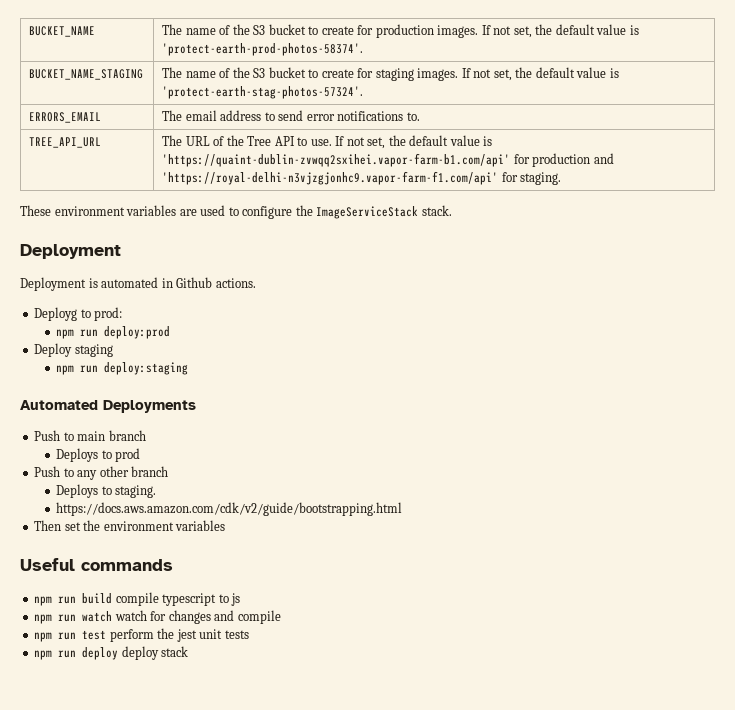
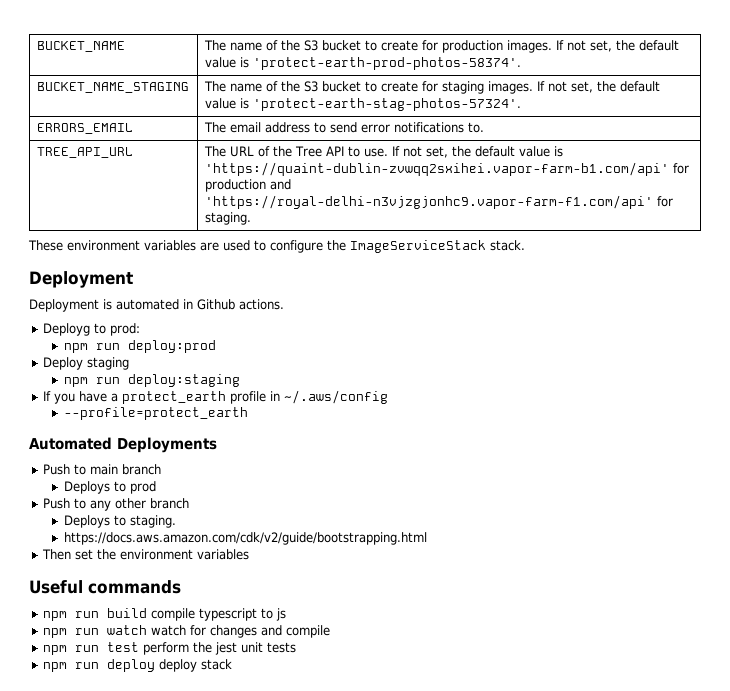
(189, 368) none -> [42,390,388,404] [63,407,248,420] // If you have a protect_earth profile in ~/.aws/config // --profile=protect_earth

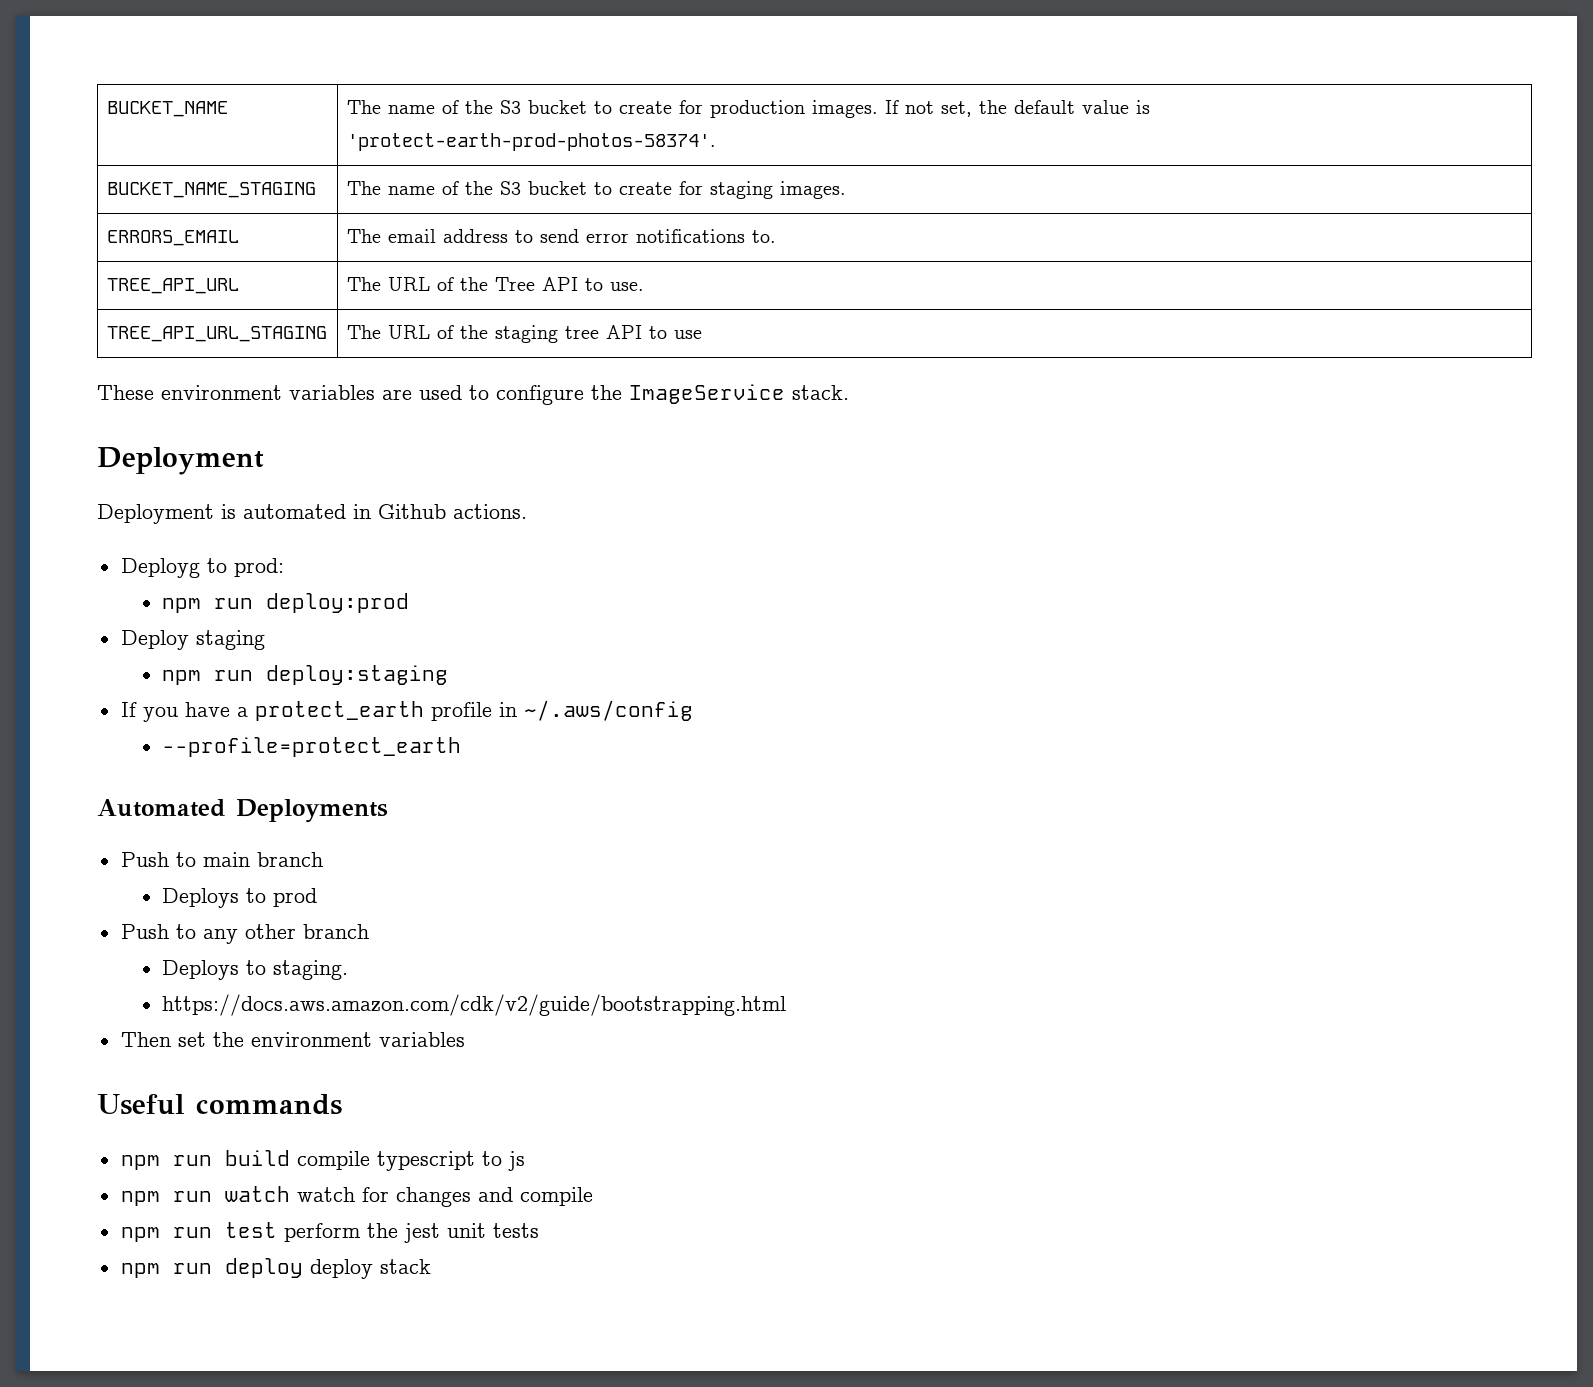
[536,81,660,93] [204,98,521,111] If not set, the default value is 'protect-earth-stag-photos-57324'. -> (846, 190) none
[391,146,563,158] [204,162,689,176] [204,179,291,192] [204,195,673,209] [204,212,251,225] If not set, the default value is 'https://quaint-dublin-zvwqq2sxihei.vapor-farm-b1.com/api' for production and 'https://royal-delhi-n3vjzgjonhc9.vapor-farm-f1.com/api' for staging. -> [106,326,327,342] [346,325,702,343] // TREE_API_URL_STAGING | The URL of the staging tree API to use
[350,240,486,253] ImageServiceStack -> [629,384,785,404] ImageService

